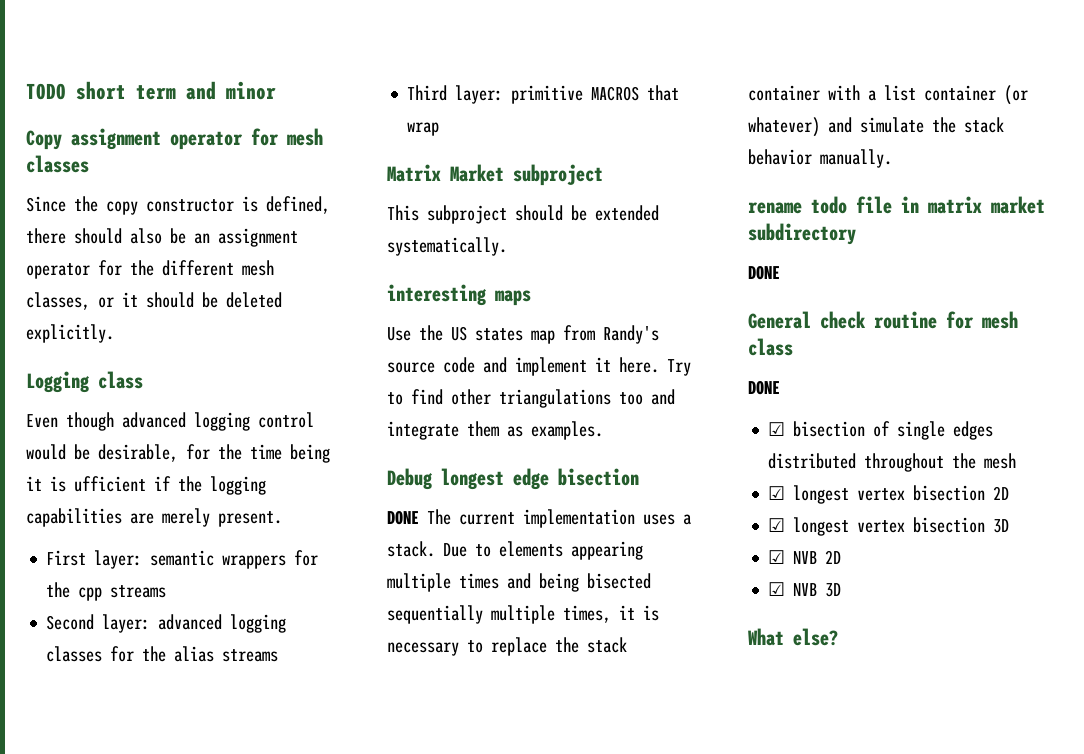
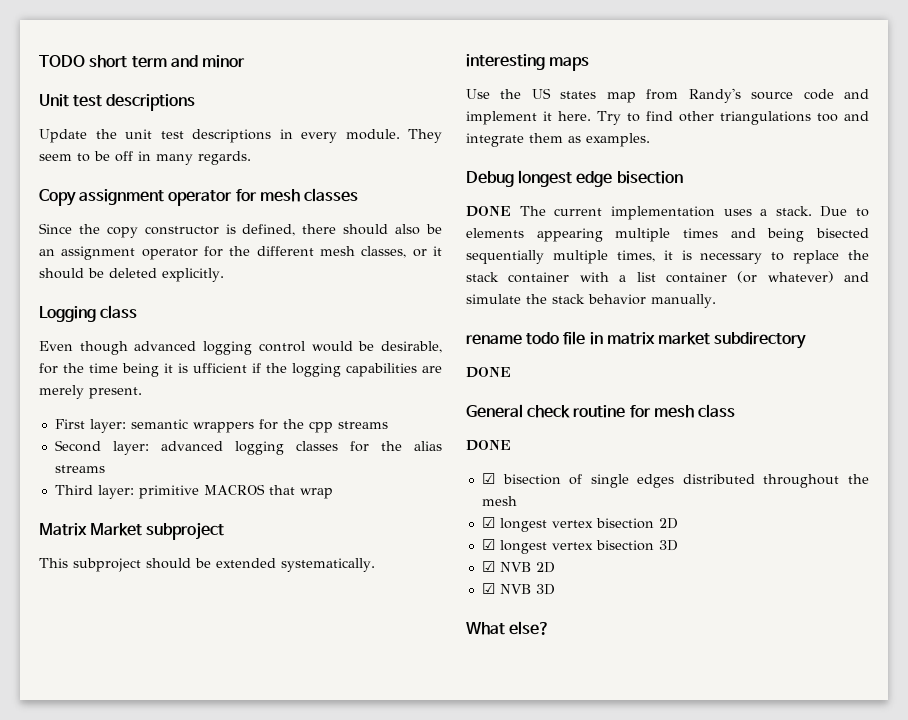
(276, 90) none -> [39,94,196,111] [39,129,442,143] [39,151,251,165] // Unit test descriptions // Update the unit test descriptions in every module. They seem to be off in many regards.

